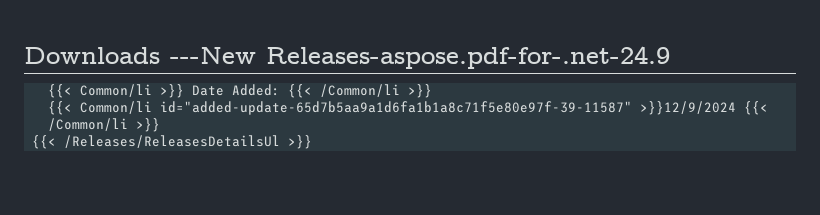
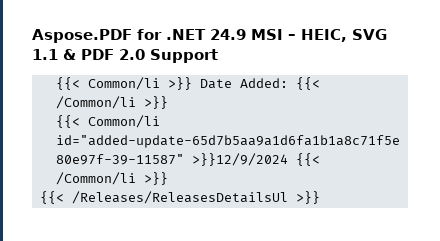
[24,46,670,69] Downloads ---New Releases-aspose.pdf-for-.net-24.9 -> [32,29,387,43] [32,49,218,63] Aspose.PDF for .NET 24.9 MSI – HEIC, SVG 1.1 & PDF 2.0 Support

